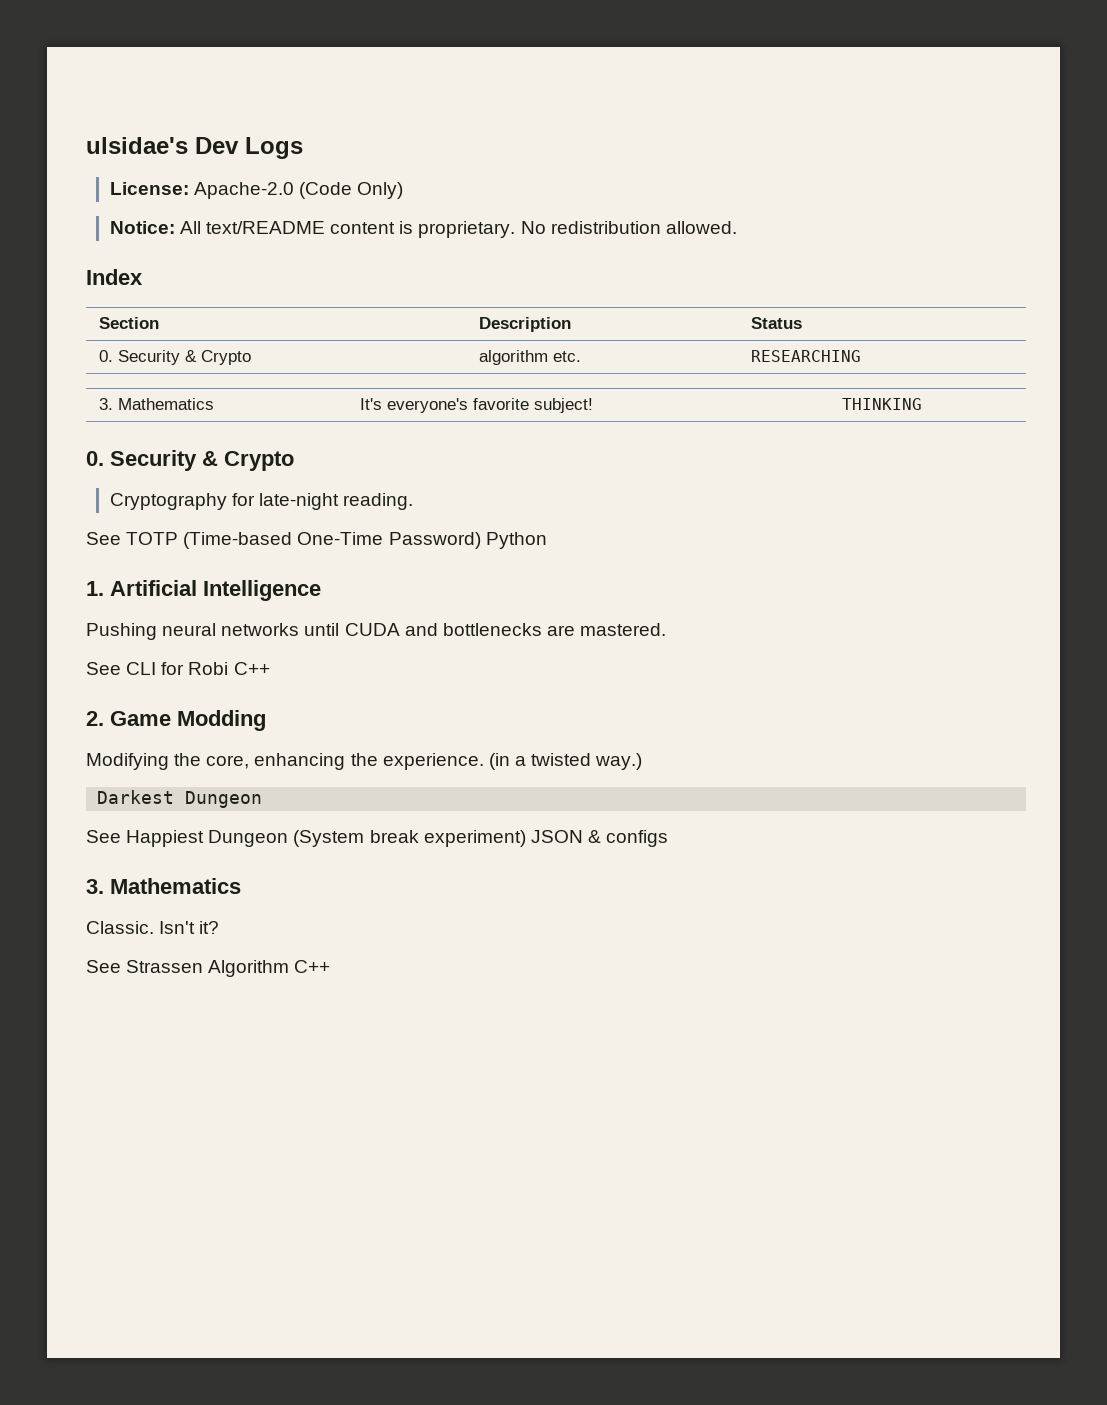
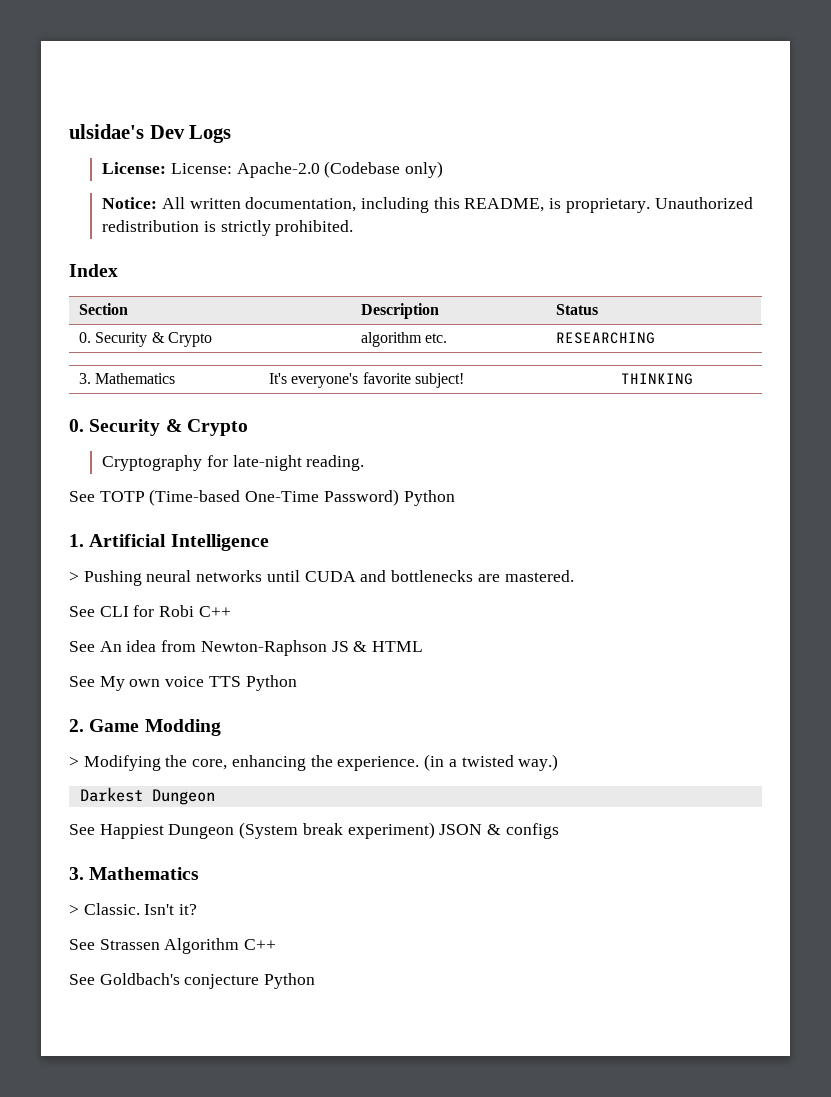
[193,182,404,199] [109,221,737,238] Apache-2.0 (Code Only) // Notice: All text/README content is proprietary. No redistribution allowed. -> [170,161,443,178] [102,197,753,213] [102,220,354,236] License: Apache-2.0 (Codebase only) // Notice: All written documentation, including this README, is proprietary. Unauthorized redistribution is strictly prohibited.
(321, 590) none -> [69,571,79,582] >
(270, 668) none -> [69,640,424,656] [69,675,297,691] // See An idea from Newton-Raphson JS & HTML // See My own voice TTS Python
(266, 720) none -> [69,756,79,767] >
(241, 886) none -> [69,904,79,915] >
(331, 966) none -> [69,973,316,989] // See Goldbach's conjecture Python

